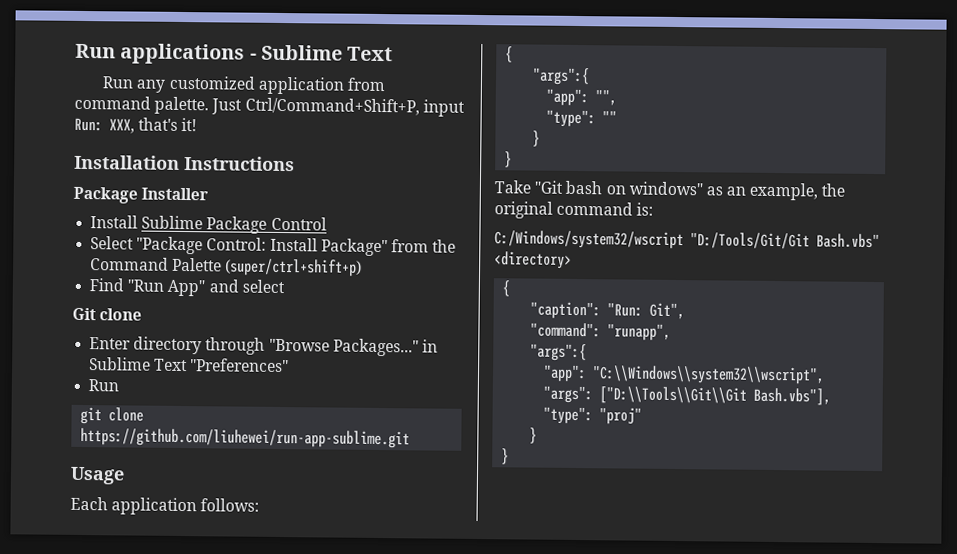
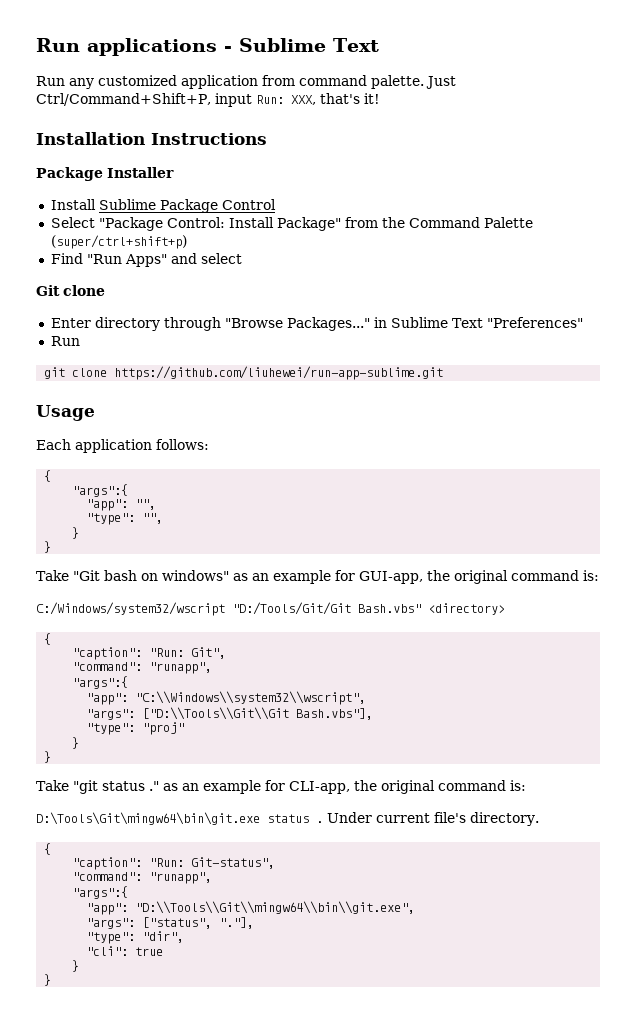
[167,279,206,297] App" -> [124,254,167,267] Apps"
[602,110,618,124] "" -> [142,513,164,524] "",
[749,182,819,201] example, -> [272,570,423,584] example for GUI-app,
(510, 456) none -> [36,780,526,794] [36,812,539,826] [44,843,52,855] [72,857,276,870] [72,872,213,884] [72,886,129,899] [86,901,416,915] [86,917,255,929] [86,931,185,944] [86,946,164,956] [72,960,80,972] [44,974,52,986] // Take "git status ." as an example for CLI-app, the original command is: // D:\Tools\Git\mingw64\bin\git.exe status . Under current file's directory. // { // "caption": "Run: Git-status", // "command": "runapp", // "args":{ // "app": "D:\\Tools\\Git\\mingw64\\bin\\git.exe", // "args": ["status", "."], // "type": "dir", // "cli": true // } // }

